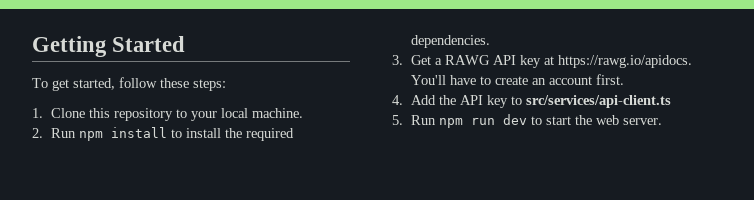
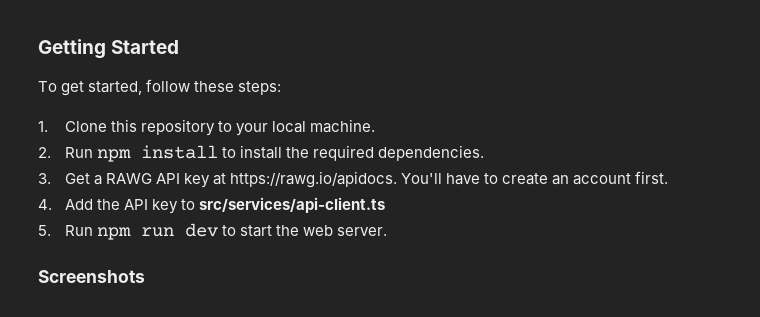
(662, 121) none -> [38,270,145,283] // Screenshots

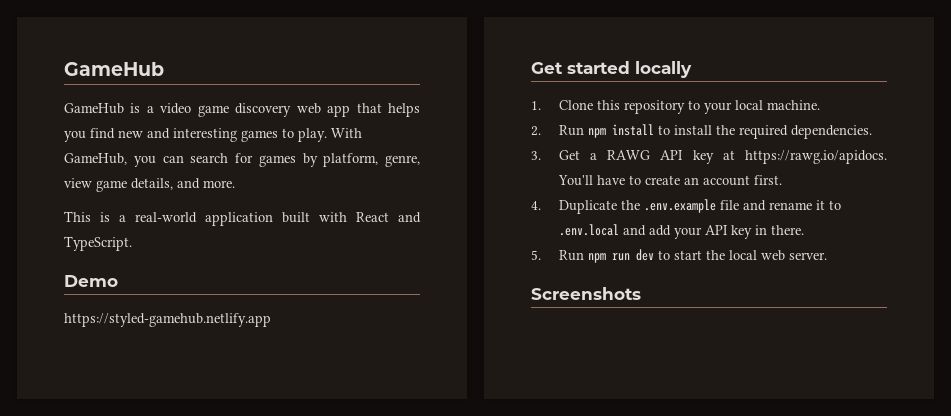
[38,39,180,59] [38,79,282,96] Getting Started // To get started, follow these steps: -> [64,62,164,76] [64,103,421,117] [64,128,362,142] [64,153,420,167] [64,178,235,192] [64,211,421,226] [64,236,132,251] [64,275,118,287] [64,313,271,327] [531,61,692,78] GameHub // GameHub is a video game discovery web app that helps you find new and interesting games to play. With GameHub, you can search for games by platform, genre, view game details, and more. // This is a real-world application built with React and TypeScript. // Demo // https://styled-gamehub.netlify.app // Get started locally
[64,197,385,214] Add the API key to src/services/api-client.ts -> [558,199,841,214] [558,224,804,239] Duplicate the .env.example file and rename it to .env.local and add your API key in there.
(299, 230) none -> [728,250,757,260] local

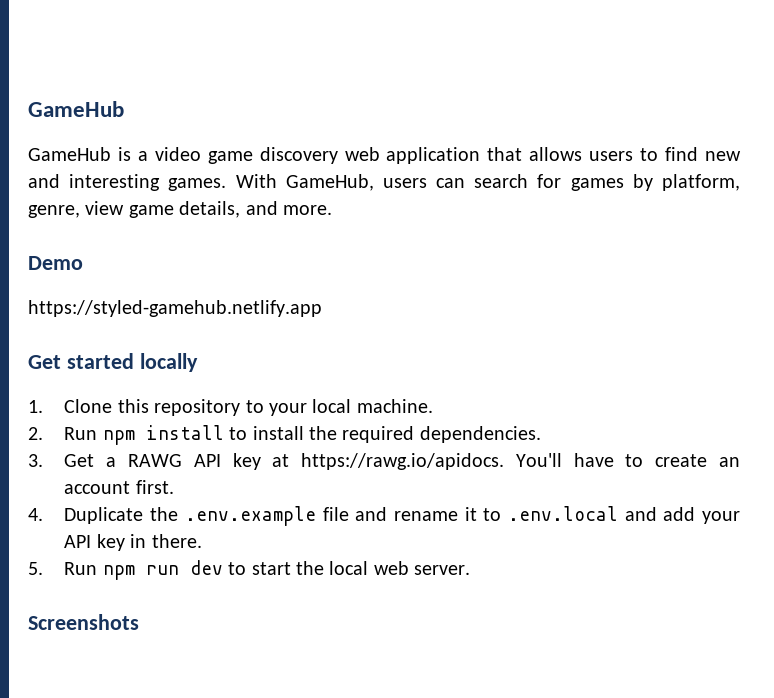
[327,103,421,117] [64,131,86,142] app that helps you -> [386,147,659,164] application that allows users to
[241,128,327,142] games to play. -> [168,178,227,191] games.
[133,156,156,167] you -> [382,178,427,188] users
[64,211,421,226] [64,236,132,251] // This is a real-world application built with React and TypeScript. -> (332, 210) none

